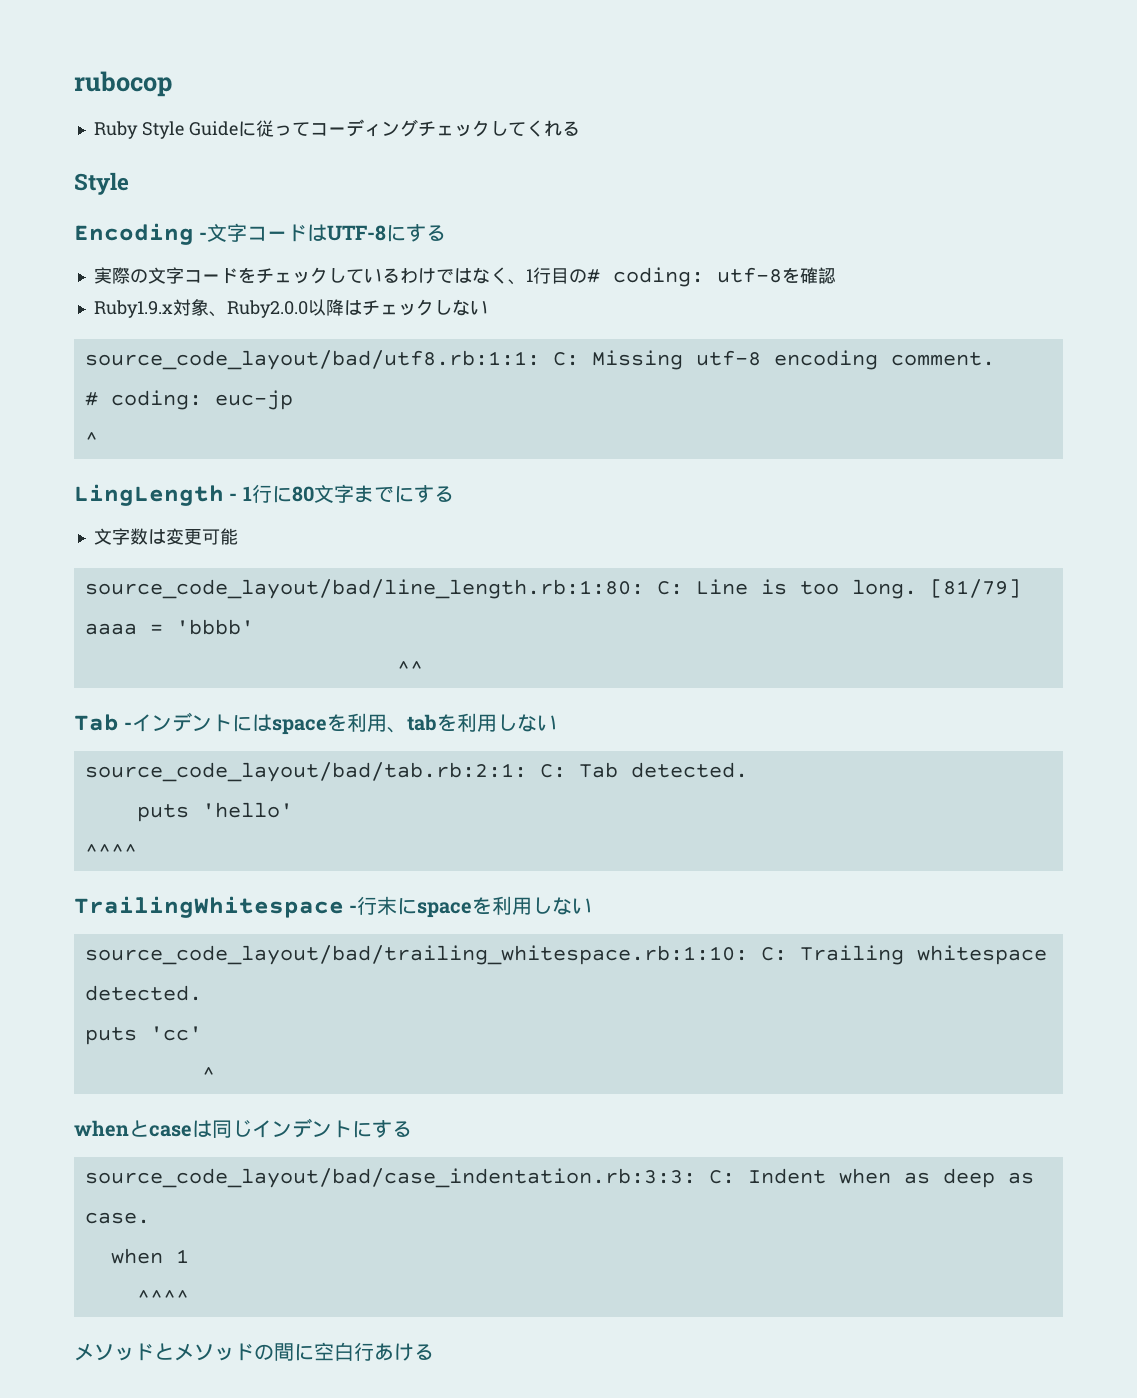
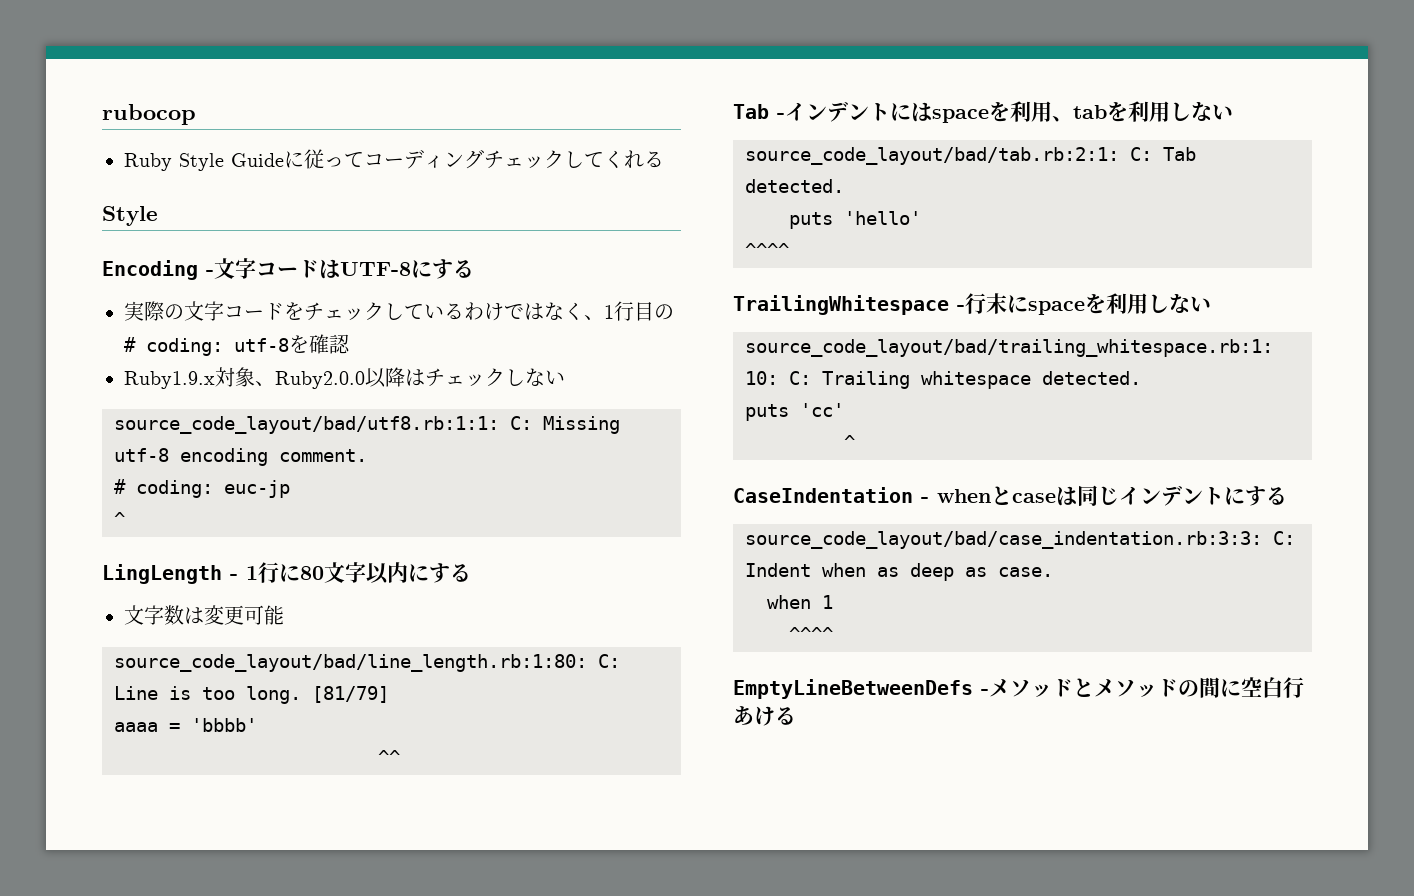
[353,485,394,503] まで -> [366,562,408,584] 以内
(215, 1073) none -> [733,487,929,503] CaseIndentation -
(189, 1296) none -> [733,679,989,699] EmptyLineBetweenDefs -

